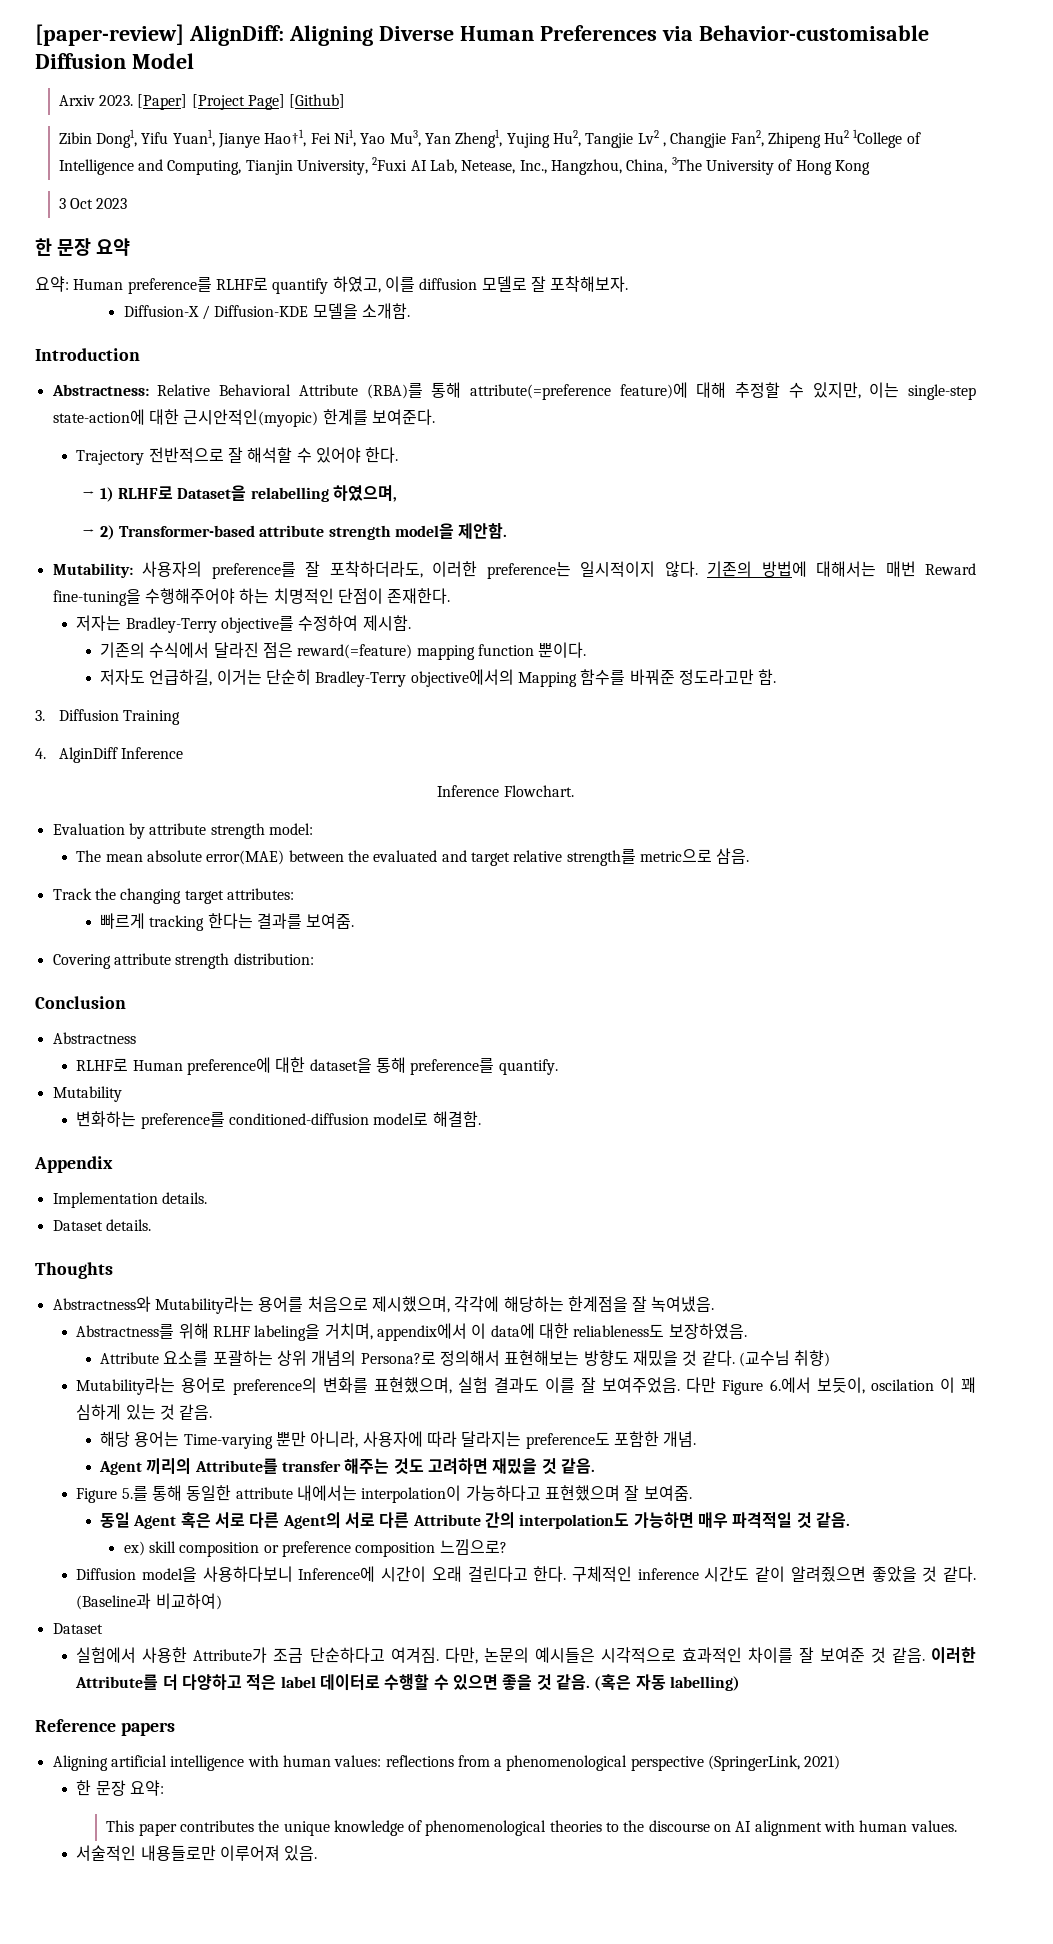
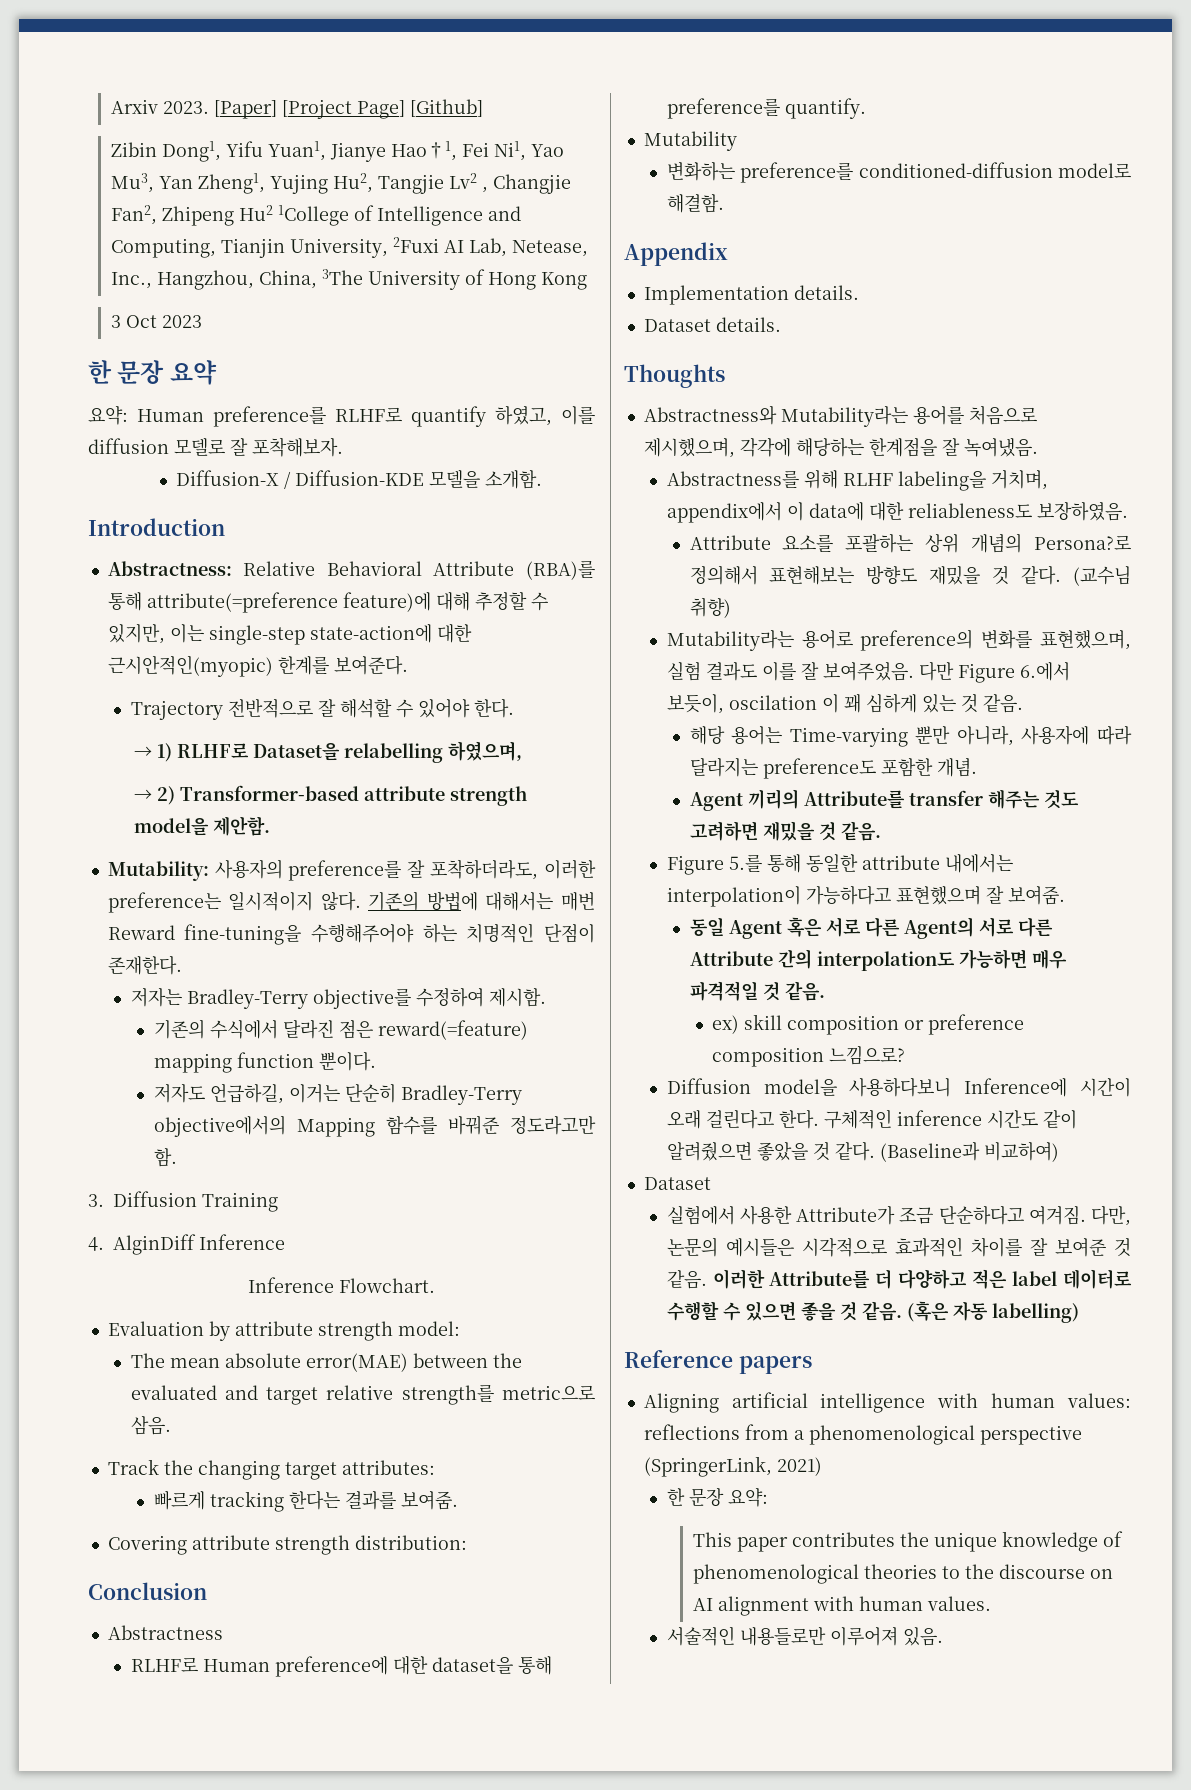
[35,24,929,46] [35,53,194,69] [paper-review] AlignDiff: Aligning Diverse Human Preferences via Behavior-customisable Diffusion Model // -> (110, 106) none

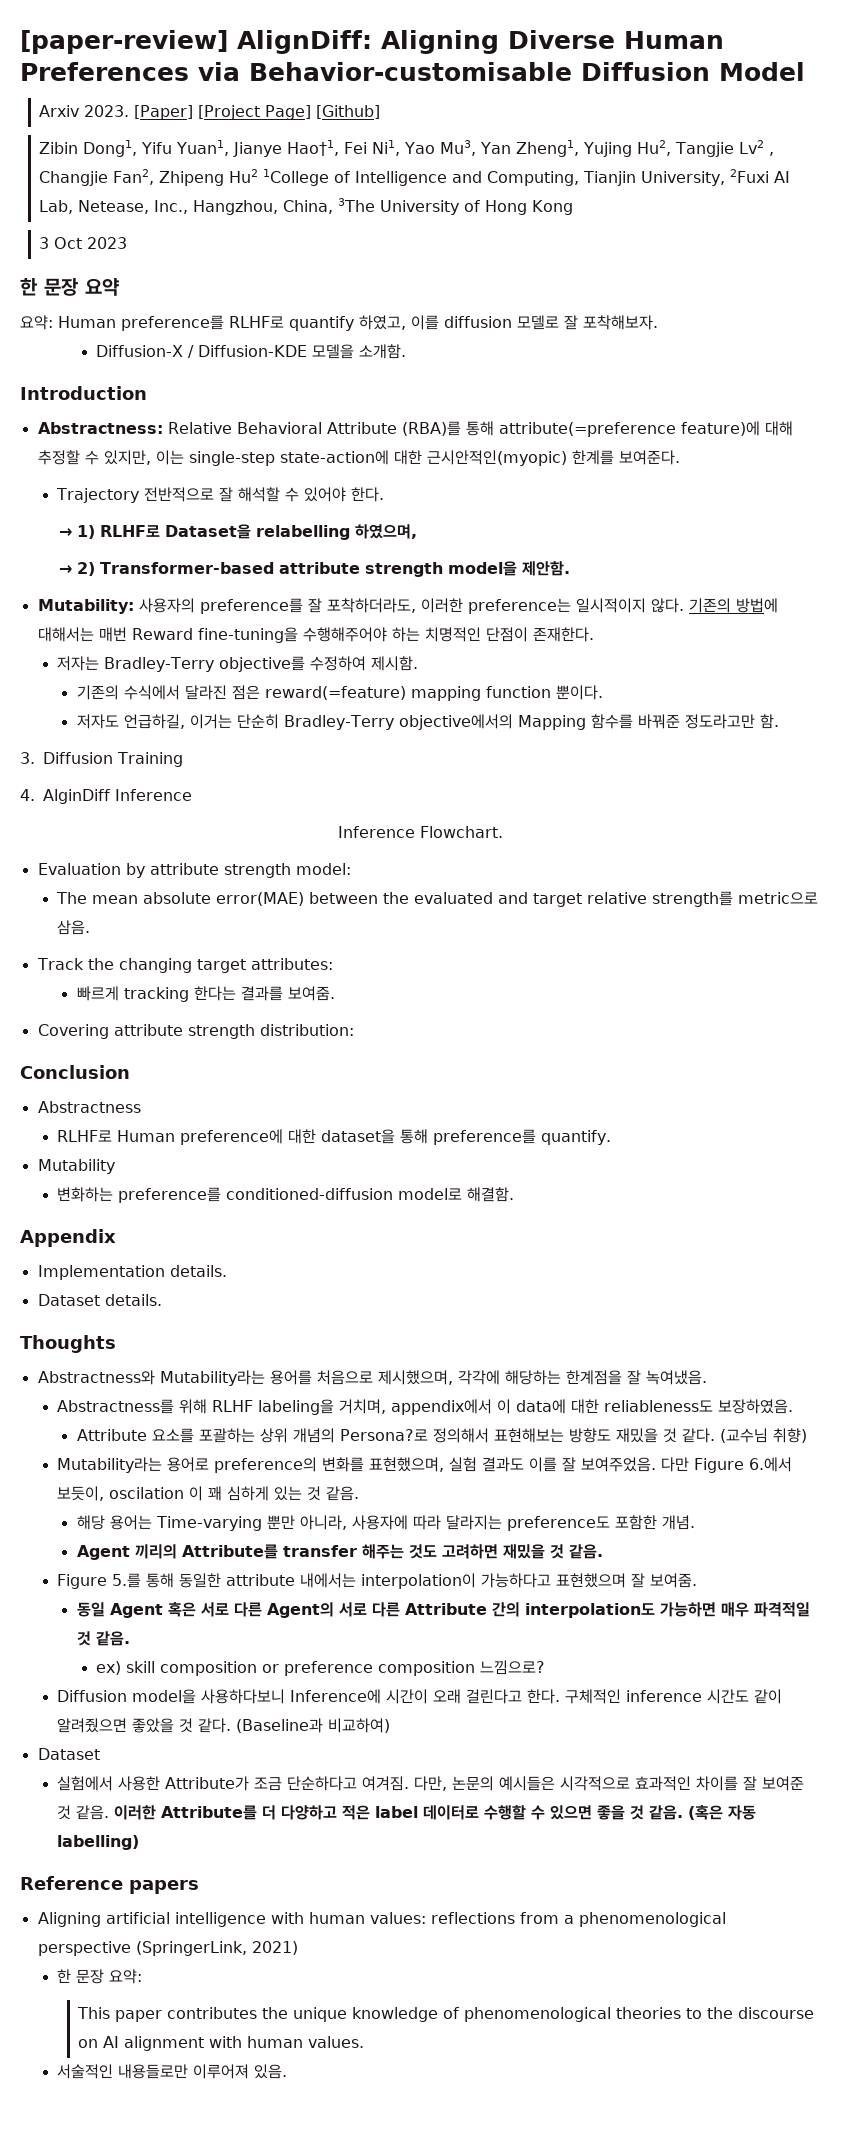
(110, 106) none -> [20,30,724,54] [20,62,805,81] [paper-review] AlignDiff: Aligning Diverse Human Preferences via Behavior-customisable Diffusion Model //

